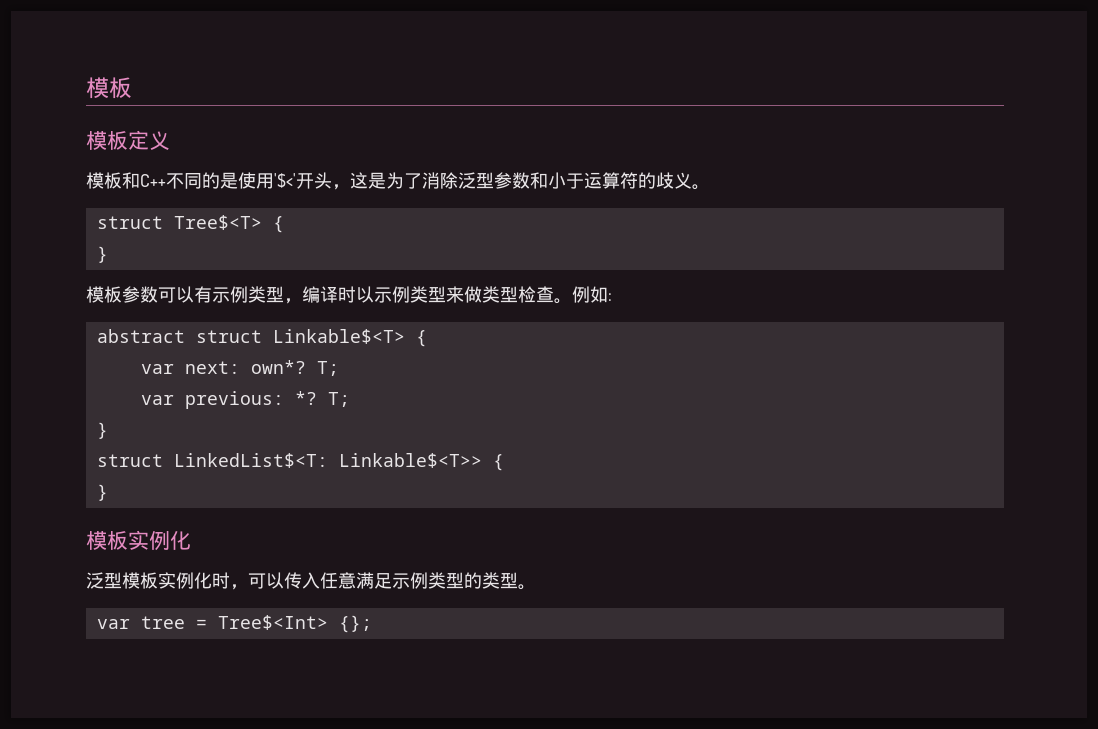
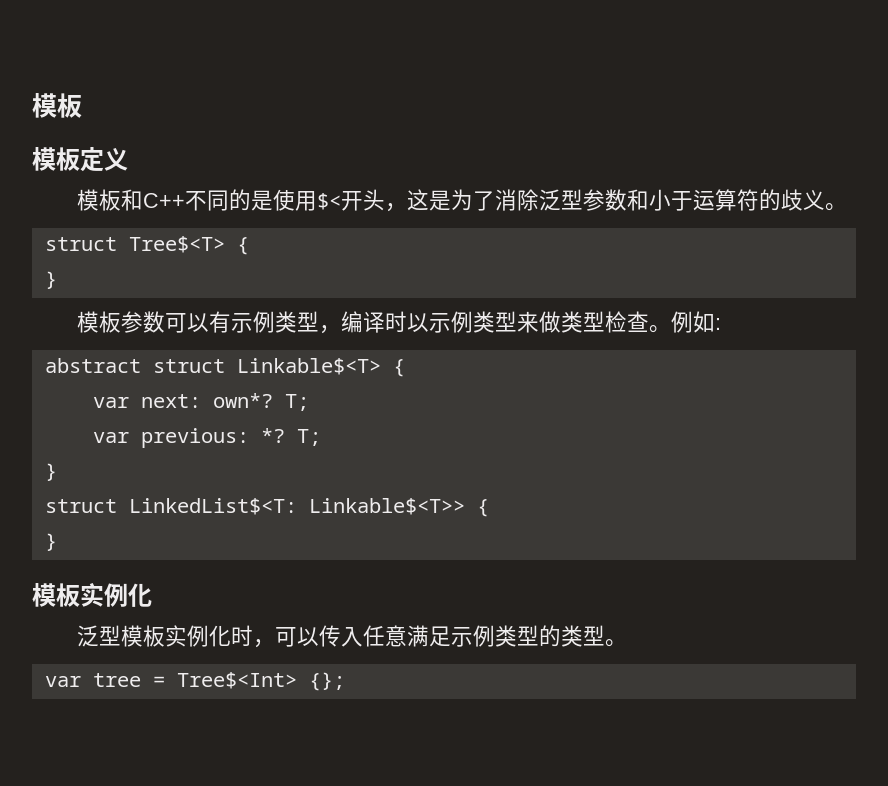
[274,173,296,188] '$<' -> [316,193,341,210] $<

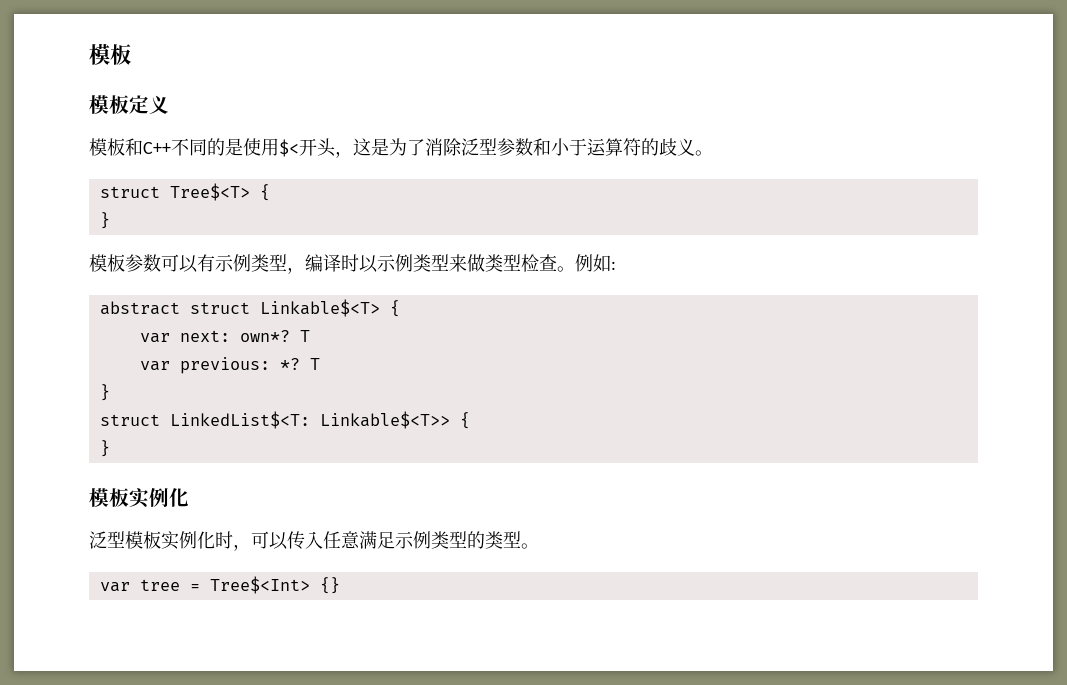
[284,394,309,411] T; -> [299,330,310,342] T
[296,429,321,446] T; -> [309,358,320,370] T
[308,672,345,691] {}; -> [319,577,340,594] {}

